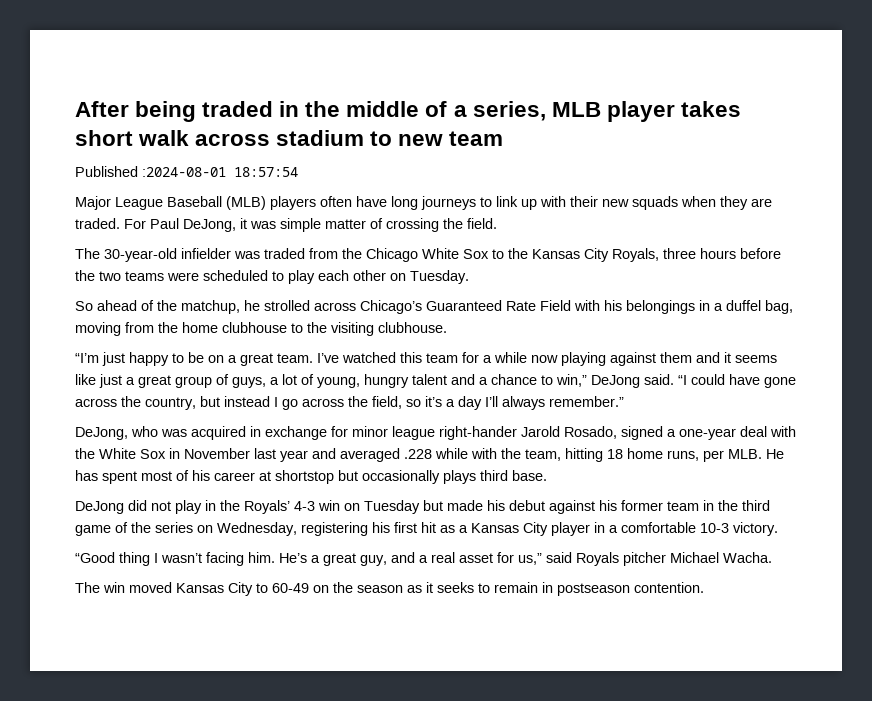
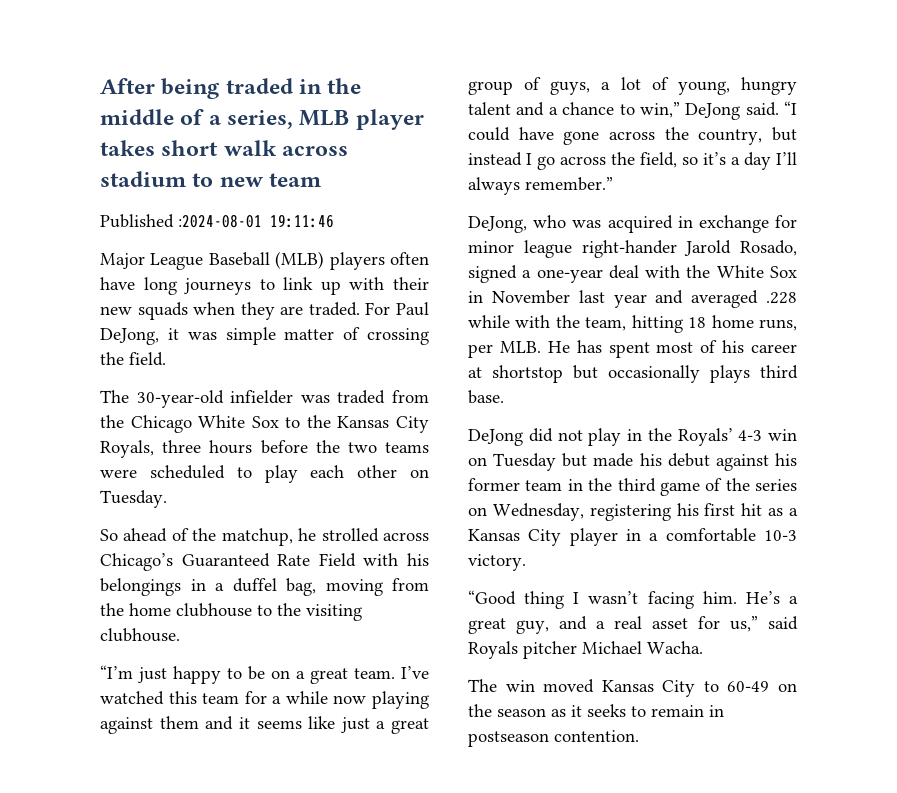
[234,167,298,177] 18:57:54 -> [270,214,334,228] 19:11:46

